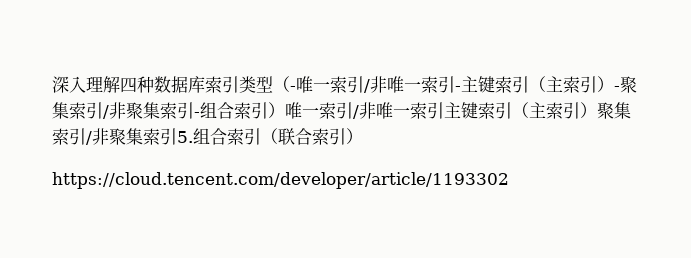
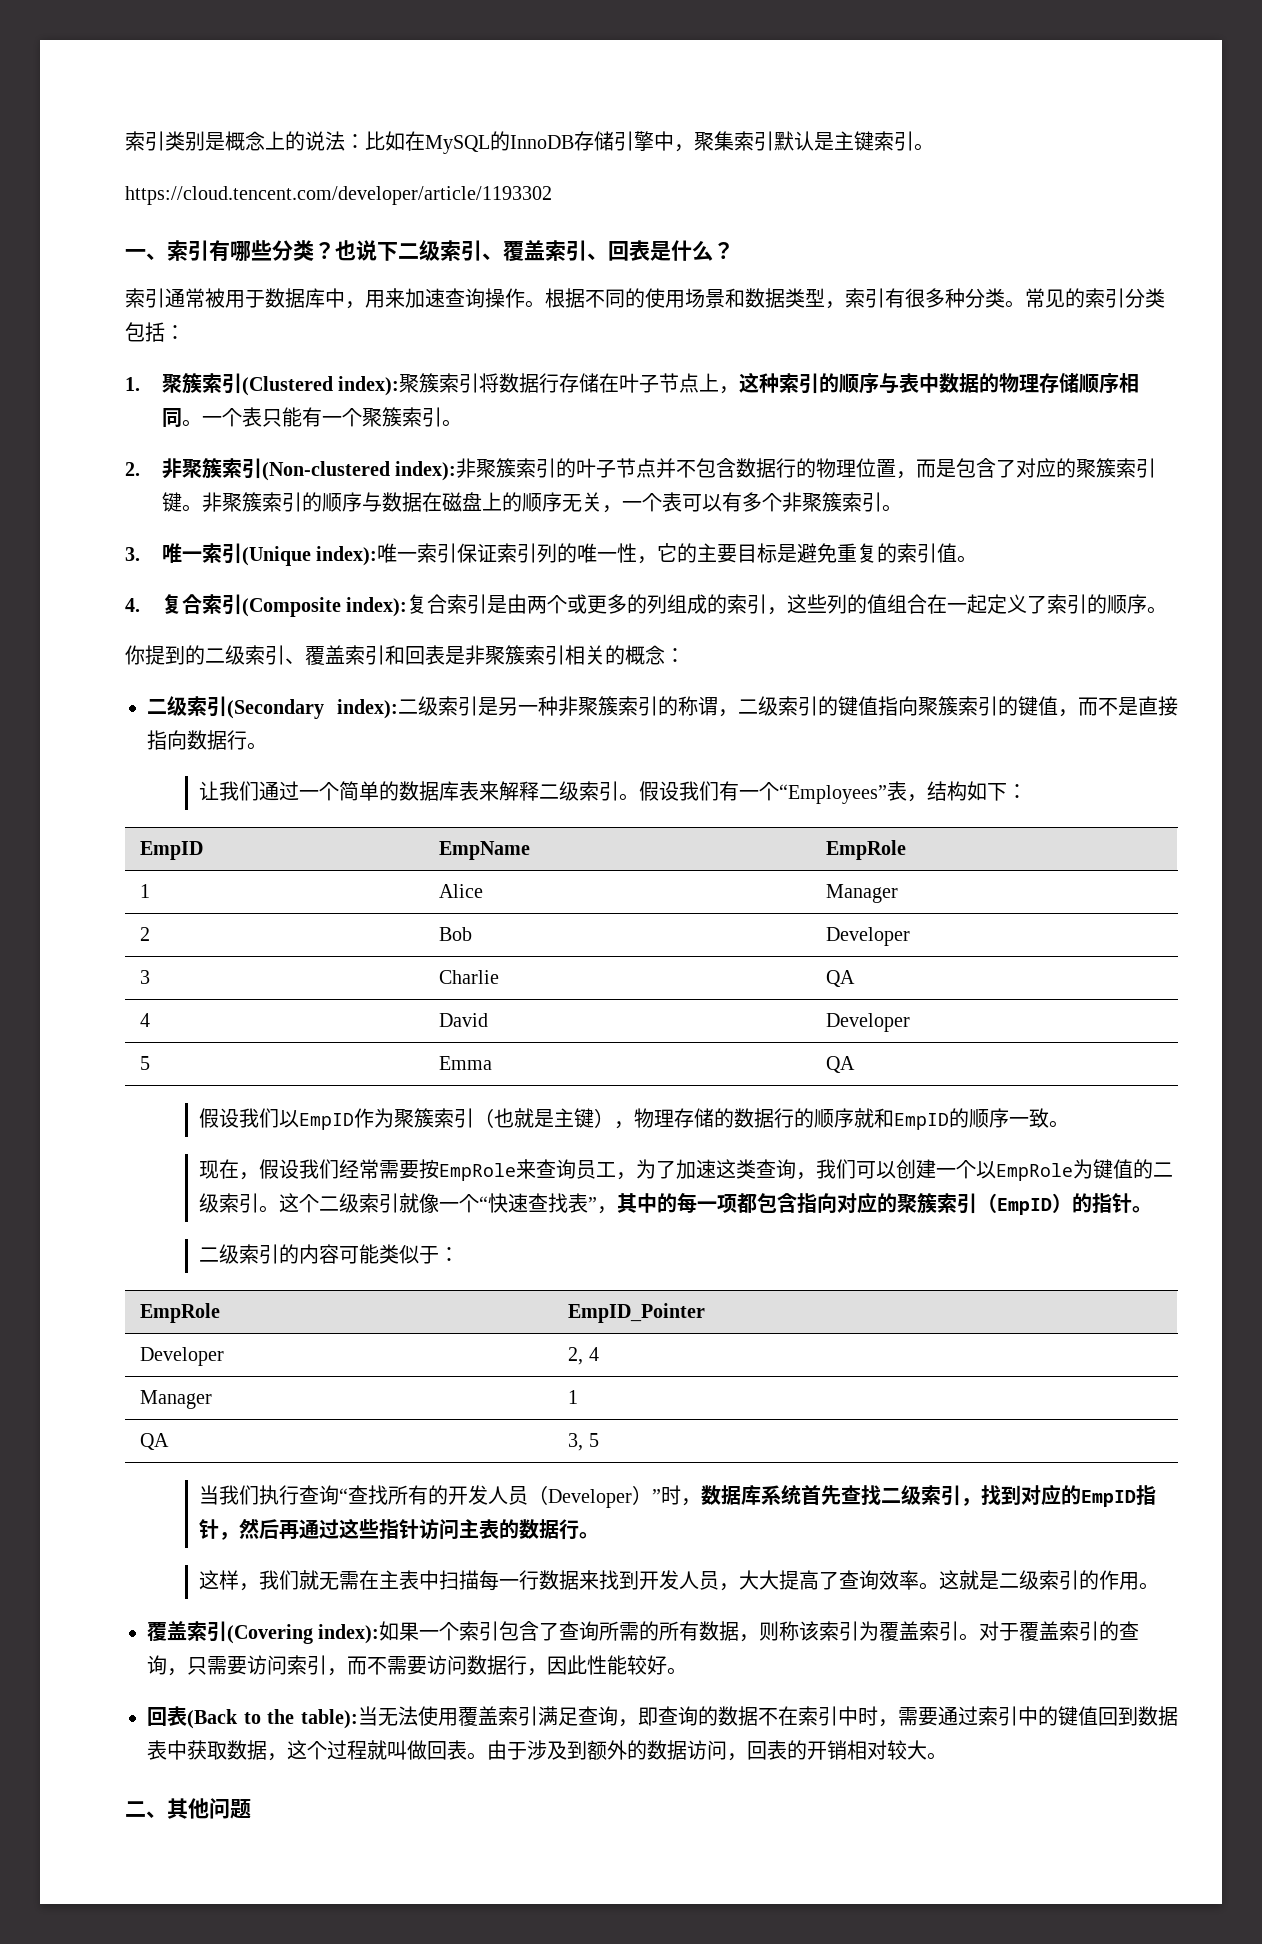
[52,76,637,93] [52,102,631,119] [52,128,363,145] [52,172,509,189] 深入理解四种数据库索引类型（-唯一索引/非唯一索引-主键索引（主索引）-聚集索引/非聚集索引-组合索引）唯一索引/非唯一索引主键索引（主索引）聚集索引/非聚集索引5.组合索引（联合索引） // https://cloud.tencent.com/developer/article/1193302 -> [125,131,934,154] [125,186,552,205] [125,240,734,262] [125,288,1165,309] [125,322,185,342] [125,372,1140,396] [162,407,463,428] [125,458,1157,481] [162,492,903,513] [125,543,978,566] [125,594,1168,617] [125,645,685,665] [147,696,1178,719] [147,730,267,750] [199,781,1028,804] [140,841,204,860] [439,841,531,860] [826,840,907,860] [140,884,151,898] [439,884,484,898] [826,884,899,903] [140,927,151,941] [439,927,473,941] [826,927,911,946] [140,970,151,984] [439,970,500,984] [826,970,856,987] [140,1013,151,1027] [439,1013,489,1027] [826,1013,911,1032] [140,1056,151,1070] [439,1056,493,1070] [826,1056,856,1073] [199,1108,1070,1130] [199,1159,1174,1181] [199,1192,1153,1215] [199,1244,460,1264] [140,1303,221,1323] [568,1303,706,1323] [140,1347,225,1366] [568,1347,599,1365] [140,1390,213,1409] [568,1390,579,1404] [140,1433,170,1450] [568,1433,599,1451] [199,1484,1157,1508] [199,1518,600,1540] [199,1570,1160,1591] [147,1621,1140,1644] [147,1655,687,1676] [147,1706,1178,1729] [147,1740,947,1761] [125,1798,251,1819] 索引类别是概念上的说法：比如在MySQL的InnoDB存储引擎中，聚集索引默认是主键索引。 // https://cloud.tencent.com/developer/article/1193302 // 一、索引有哪些分类？也说下二级索引、覆盖索引、回表是什么？ // 索引通常被用于数据库中，用来加速查询操作。根据不同的使用场景和数据类型，索引有很多种分类。常见的索引分类包括： // 1.聚簇索引(Clustered index):聚簇索引将数据行存储在叶子节点上，这种索引的顺序与表中数据的物理存储顺序相同。一个表只能有一个聚簇索引。 // 2.非聚簇索引(Non-clustered index):非聚簇索引的叶子节点并不包含数据行的物理位置，而是包含了对应的聚簇索引键。非聚簇索引的顺序与数据在磁盘上的顺序无关，一个表可以有多个非聚簇索引。 // 3.唯一索引(Unique index):唯一索引保证索引列的唯一性，它的主要目标是避免重复的索引值。 // 4.复合索引(Composite index):复合索引是由两个或更多的列组成的索引，这些列的值组合在一起定义了索引的顺序。 // 你提到的二级索引、覆盖索引和回表是非聚簇索引相关的概念： // 二级索引(Secondary index):二级索引是另一种非聚簇索引的称谓，二级索引的键值指向聚簇索引的键值，而不是直接指向数据行。 // 让我们通过一个简单的数据库表来解释二级索引。假设我们有一个“Employees”表，结构如下： // EmpID | EmpName | EmpRole // 1 | Alice | Manager // 2 | Bob | Developer // 3 | Charlie | QA // 4 | David | Developer // 5 | Emma | QA // 假设我们以EmpID作为聚簇索引（也就是主键），物理存储的数据行的顺序就和EmpID的顺序一致。 // 现在，假设我们经常需要按EmpRole来查询员工，为了加速这类查询，我们可以创建一个以EmpRole为键值的二级索引。这个二级索引就像一个“快速查找表”，其中的每一项都包含指向对应的聚簇索引（EmpID）的指针。 // 二级索引的内容可能类似于： // EmpRole | EmpID_Pointer // Developer | 2, 4 // Manager | 1 // QA | 3, 5 // 当我们执行查询“查找所有的开发人员（Developer）”时，数据库系统首先查找二级索引，找到对应的EmpID指针，然后再通过这些指针访问主表的数据行。 // 这样，我们就无需在主表中扫描每一行数据来找到开发人员，大大提高了查询效率。这就是二级索引的作用。 // 覆盖索引(Covering index):如果一个索引包含了查询所需的所有数据，则称该索引为覆盖索引。对于覆盖索引的查询，只需要访问索引，而不需要访问数据行，因此性能较好。 // 回表(Back to the table):当无法使用覆盖索引满足查询，即查询的数据不在索引中时，需要通过索引中的键值回到数据表中获取数据，这个过程就叫做回表。由于涉及到额外的数据访问，回表的开销相对较大。 // 二、其他问题

